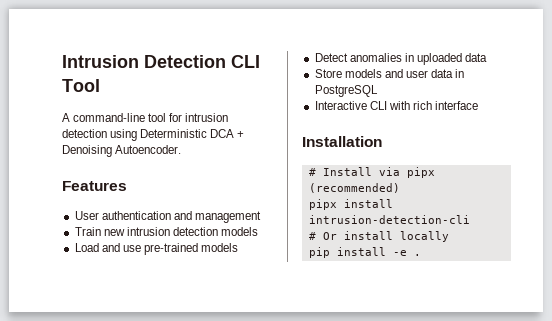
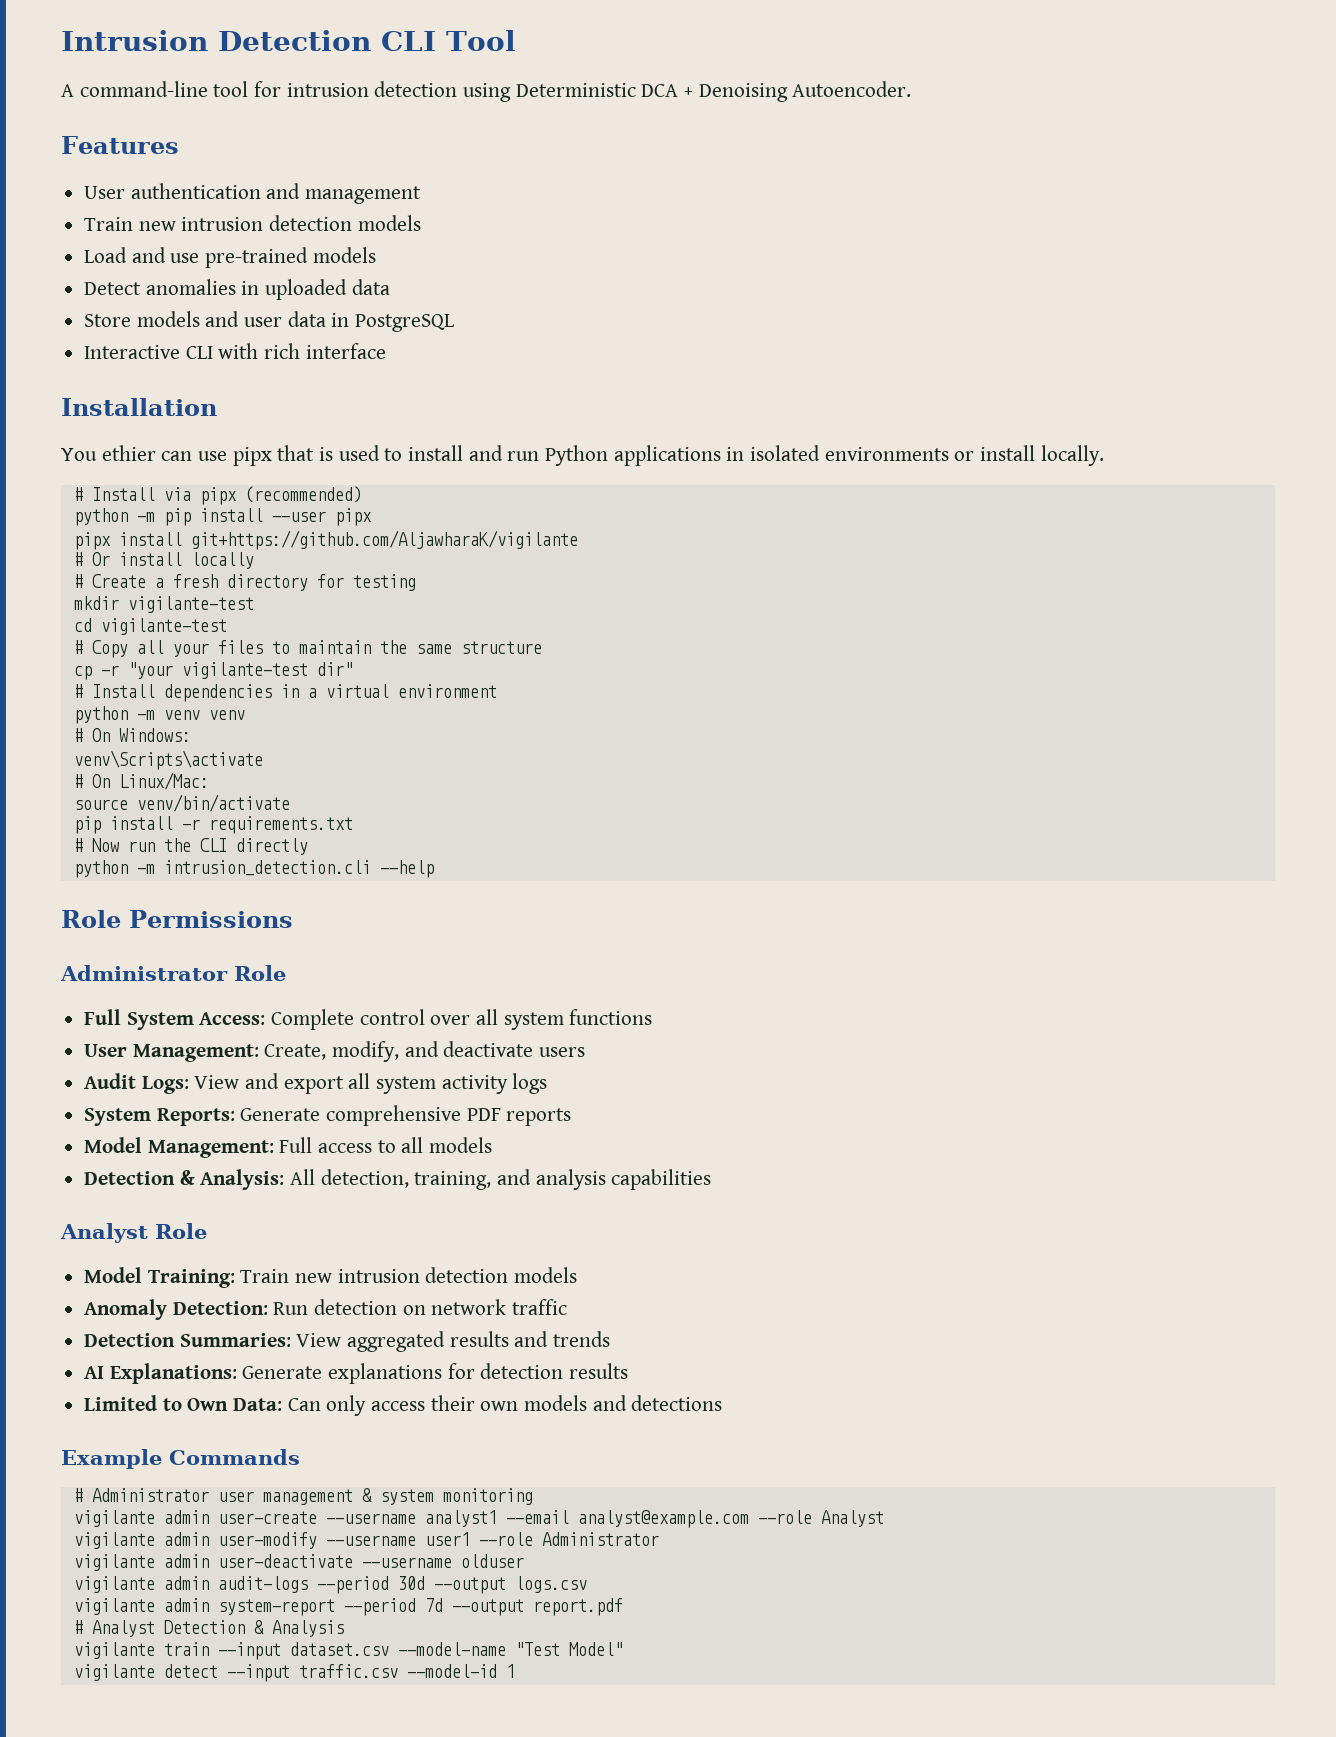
(382, 141) none -> [61,445,1104,466] // You ethier can use pipx that is used to install and run Python applications in isolated environments or install locally.
(400, 188) none -> [73,508,372,526] // python -m pip install --user pipx
[308,215,470,224] intrusion-detection-cli -> [190,530,578,550] git+https://github.com/AljawharaK/vigilante
[308,247,421,258] pip install -e . -> [73,574,416,591] [73,596,254,613] [73,618,227,635] [73,640,542,658] [73,662,353,680] [73,684,497,702] [73,706,245,724] [73,728,191,742] [73,750,263,770] [73,772,209,790] [73,794,290,812] [73,816,353,834] [73,838,308,855] [73,860,434,878] [61,910,293,928] [60,965,286,981] [84,1009,653,1030] [84,1041,586,1062] [84,1073,548,1094] [84,1105,572,1126] [84,1137,493,1158] [84,1169,712,1190] [60,1223,207,1243] [84,1267,578,1288] [84,1299,568,1320] [84,1331,611,1352] [84,1363,629,1384] [84,1395,723,1416] [61,1449,300,1469] [73,1488,533,1505] [73,1510,884,1528] [73,1532,659,1549] [73,1554,524,1571] [73,1576,587,1594] [73,1598,623,1616] [73,1620,344,1637] [73,1642,623,1660] [73,1664,515,1682] # Create a fresh directory for testing // mkdir vigilante-test // cd vigilante-test // # Copy all your files to maintain the same structure // cp -r "your vigilante-test dir" // # Install dependencies in a virtual environment // python -m venv venv // # On Windows: // venv\Scripts\activate // # On Linux/Mac: // source venv/bin/activate // pip install -r requirements.txt // # Now run the CLI directly // python -m intrusion_detection.cli --help // Role Permissions // Administrator Role // Full System Access: Complete control over all system functions // User Management: Create, modify, and deactivate users // Audit Logs: View and export all system activity logs // System Reports: Generate comprehensive PDF reports // Model Management: Full access to all models // Detection & Analysis: All detection, training, and analysis capabilities // Analyst Role // Model Training: Train new intrusion detection models // Anomaly Detection: Run detection on network traffic // Detection Summaries: View aggregated results and trends // AI Explanations: Generate explanations for detection results // Limited to Own Data: Can only access their own models and detections // Example Commands // # Administrator user management & system monitoring // vigilante admin user-create --username analyst1 --email analyst@example.com --role Analyst // vigilante admin user-modify --username user1 --role Administrator // vigilante admin user-deactivate --username olduser // vigilante admin audit-logs --period 30d --output logs.csv // vigilante admin system-report --period 7d --output report.pdf // # Analyst Detection & Analysis // vigilante train --input dataset.csv --model-name "Test Model" // vigilante detect --input traffic.csv --model-id 1

